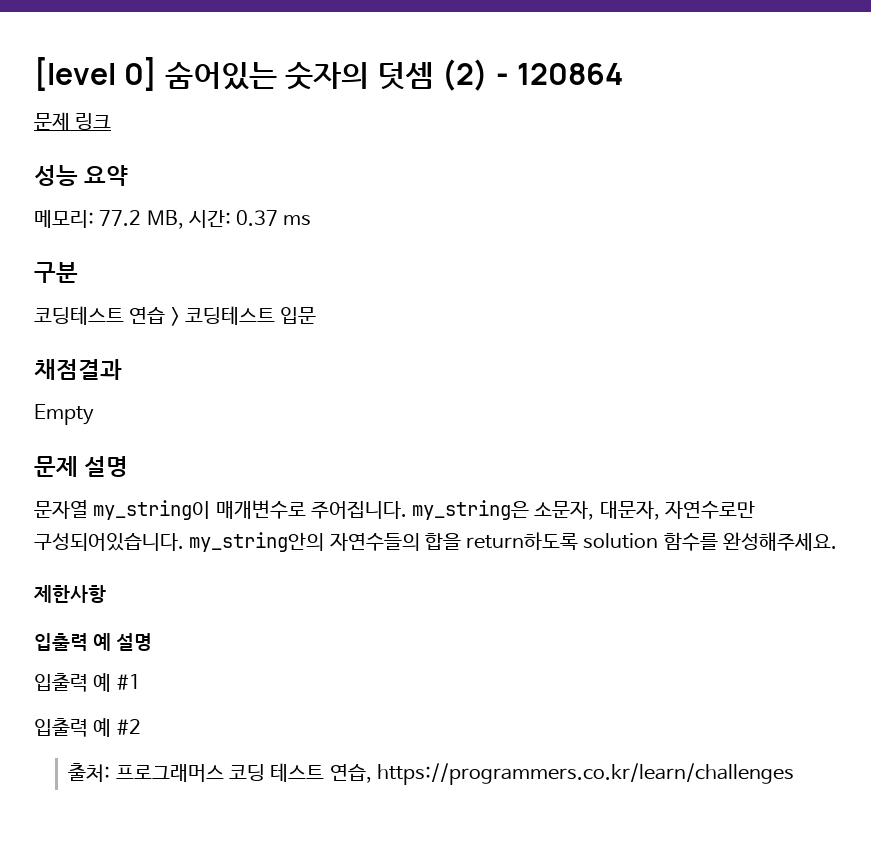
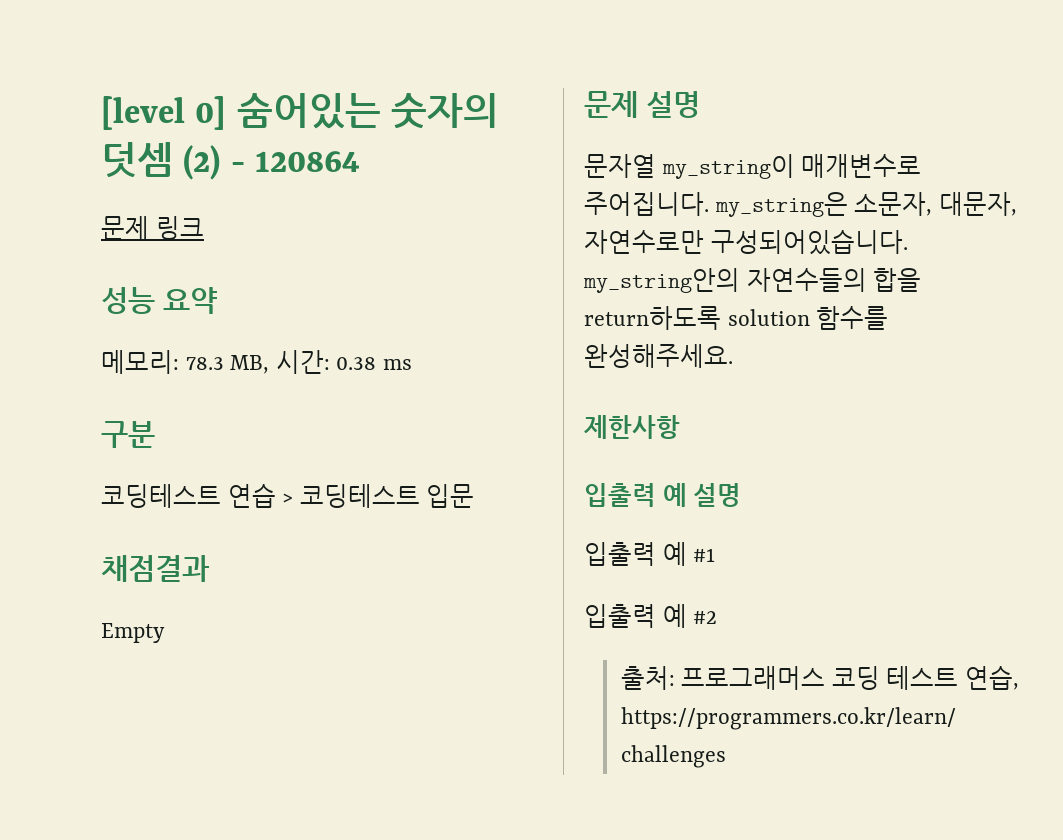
[99,210,142,226] 77.2 -> [185,357,224,370] 78.3
[236,210,279,226] 0.37 -> [336,357,377,370] 0.38

